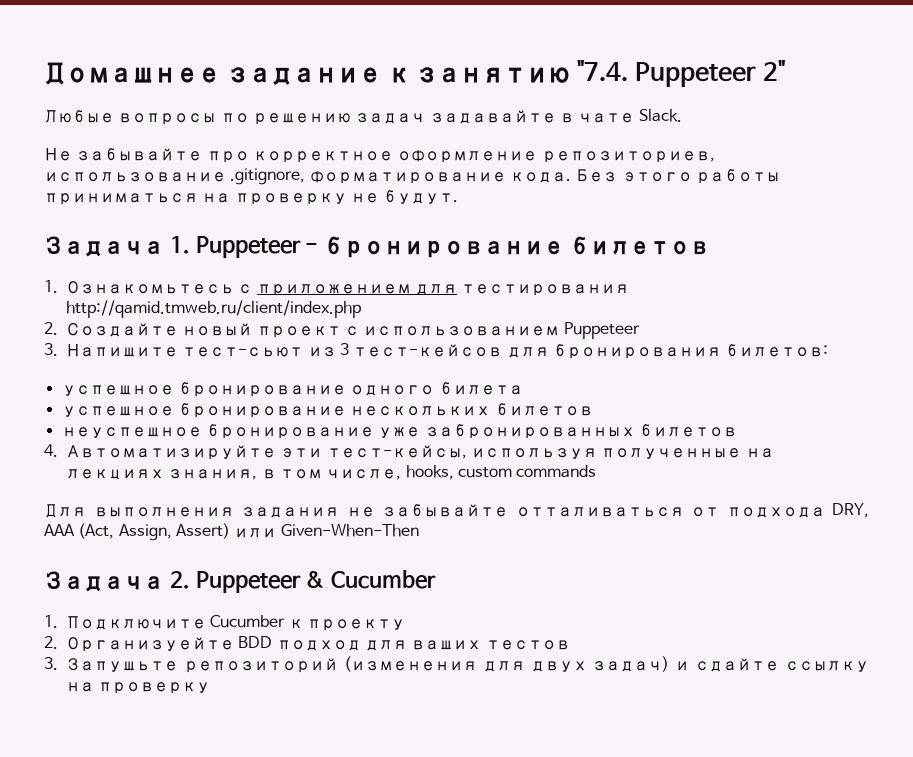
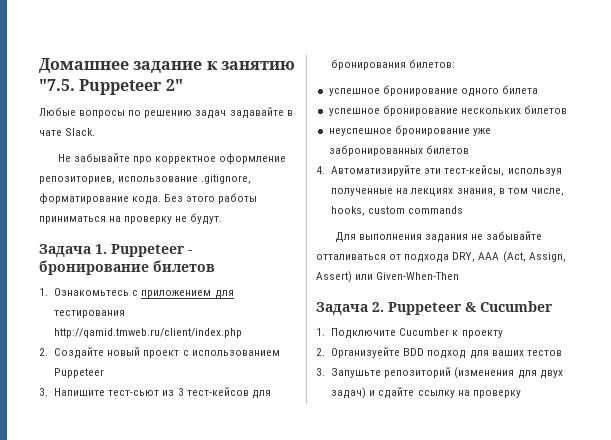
[577,60,628,82] "7.4. -> [39,79,75,91] "7.5.

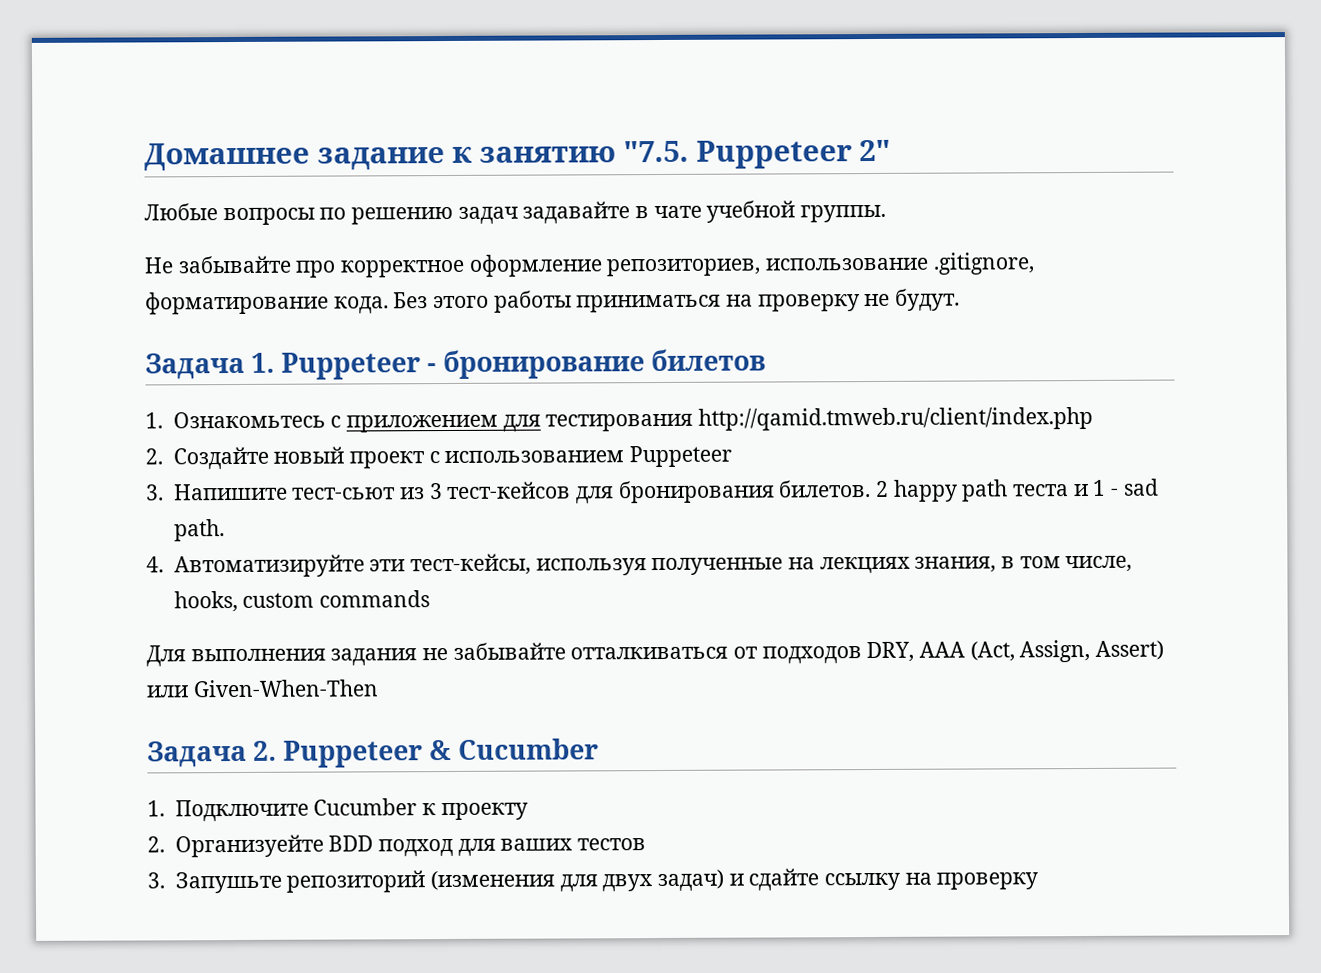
[65,128,96,136] Slack. -> [706,200,887,223] учебной группы.
[409,59,456,68] [328,85,538,97] [328,105,567,116] [328,125,491,136] [328,145,469,156] билетов: // успешное бронирование одного билета // успешное бронирование нескольких билетов // неуспешное бронирование уже забронированных билетов -> [778,478,1159,502] [173,519,225,542] билетов. 2 happy path теста и 1 - sad path.
[316,254,450,263] отталиваться от подхода -> [570,646,862,664] отталкиваться от подходов

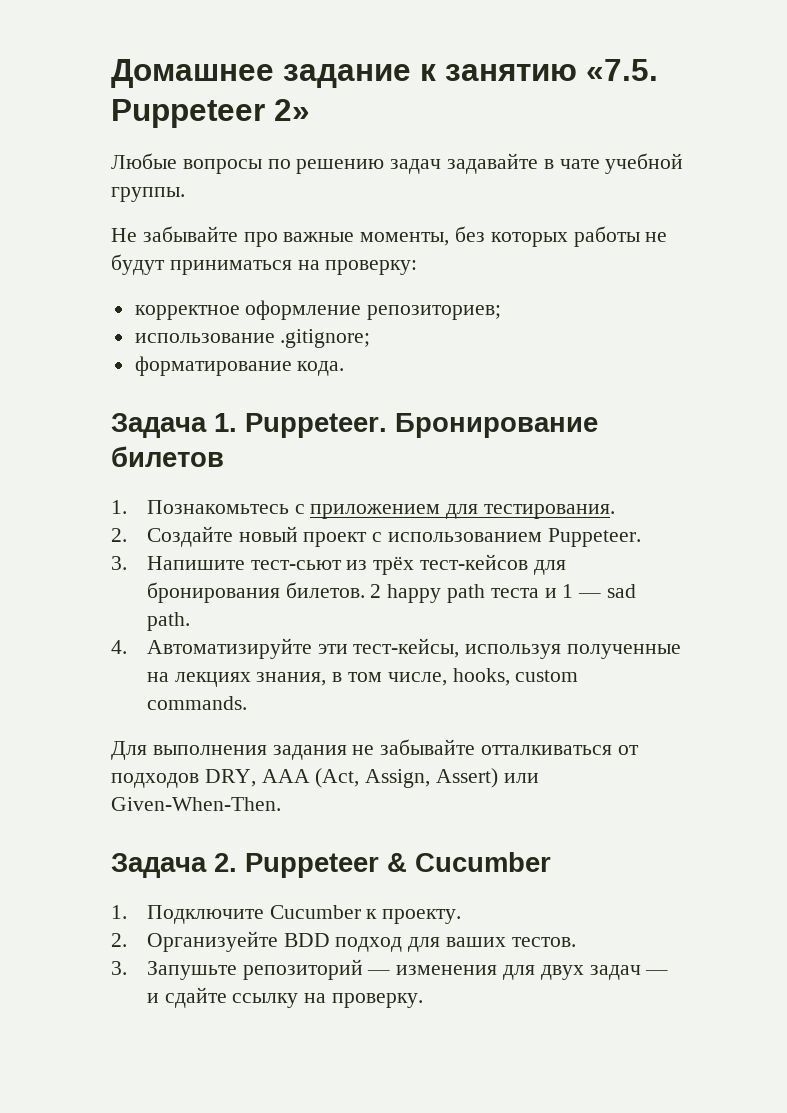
[623,139,891,169] "7.5. Puppeteer 2" -> [586,59,658,81] [111,99,310,128] «7.5. Puppeteer 2»
[340,252,1035,278] [145,288,961,315] корректное оформление репозиториев, использование .gitignore, форматирование кода. Без этого работы приниматься на проверку не будут. -> [283,226,668,247] [111,254,418,275] [134,300,502,320] [134,329,371,348] [134,356,345,376] важные моменты, без которых работы не будут приниматься на проверку: // корректное оформление репозиториев; // использование .gitignore; // форматирование кода.
[281,349,645,380] Puppeteer - бронирование -> [245,413,598,438] Puppeteer. Бронирование
[172,411,326,429] Ознакомьтесь -> [146,500,289,514] Познакомьтесь
[545,406,1093,432] тестирования http://qamid.tmweb.ru/client/index.php -> [483,504,615,519] тестирования.
[628,445,732,468] Puppeteer -> [547,528,641,547] Puppeteer.
[428,483,443,500] 3 -> [373,556,415,575] трёх
[1110,488,1119,496] - -> [578,593,602,598] —
[318,590,430,608] commands -> [146,696,247,710] commands.
[192,679,378,698] Given-When-Then -> [111,797,281,811] Given-When-Then.
[440,802,528,821] проекту -> [382,909,462,924] проекту.
[576,838,646,851] тестов -> [511,937,576,947] тестов.
[429,869,724,892] (изменения для двух задач) -> [367,965,669,980] — изменения для двух задач —
[936,872,1039,890] проверку -> [331,993,423,1008] проверку.

